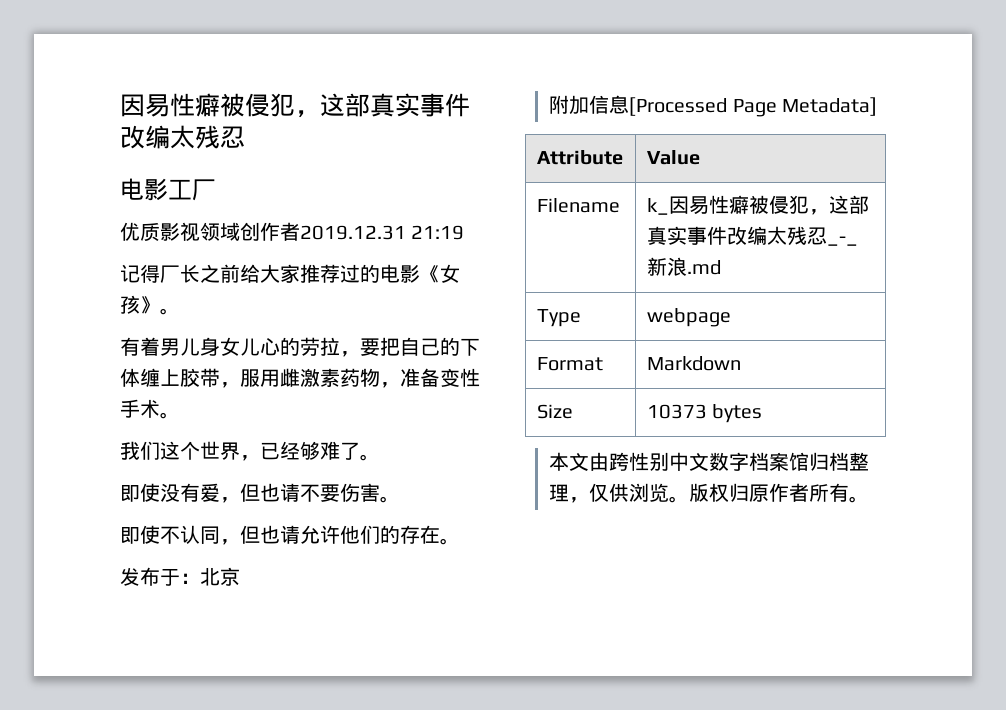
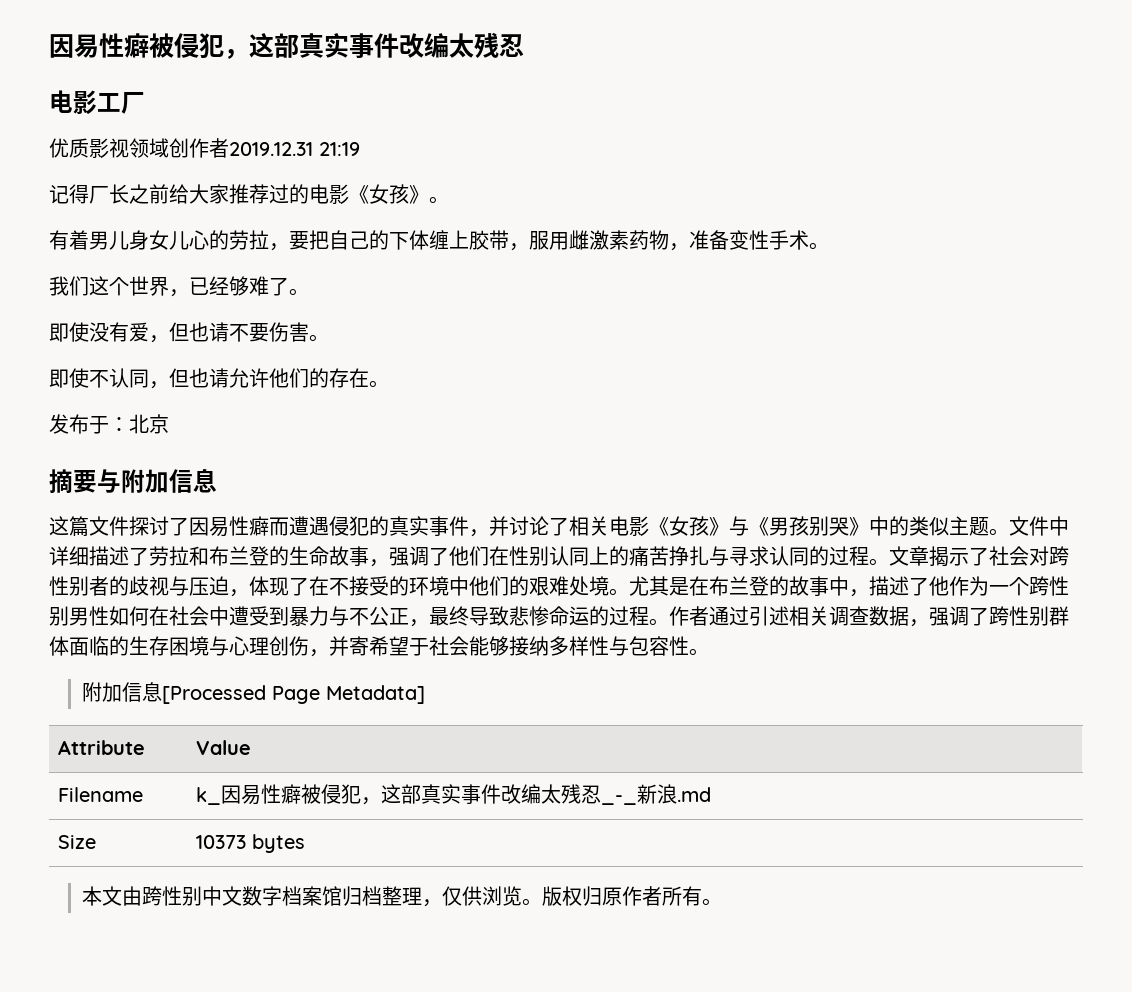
(240, 576) none -> [49,468,217,493] [49,516,1069,537] [49,546,1069,567] [49,576,1069,597] [49,606,1069,627] [49,636,709,657] // 摘要与附加信息 // 这篇文件探讨了因易性癖而遭遇侵犯的真实事件，并讨论了相关电影《女孩》与《男孩别哭》中的类似主题。文件中详细描述了劳拉和布兰登的生命故事，强调了他们在性别认同上的痛苦挣扎与寻求认同的过程。文章揭示了社会对跨性别者的歧视与压迫，体现了在不接受的环境中他们的艰难处境。尤其是在布兰登的故事中，描述了他作为一个跨性别男性如何在社会中遭受到暴力与不公正，最终导致悲惨命运的过程。作者通过引述相关调查数据，强调了跨性别群体面临的生存困境与心理创伤，并寄希望于社会能够接纳多样性与包容性。
[536,309,581,327] [646,308,731,327] [536,357,603,371] [646,356,741,371] // Type | webpage // Format | Markdown -> (712, 794) none

